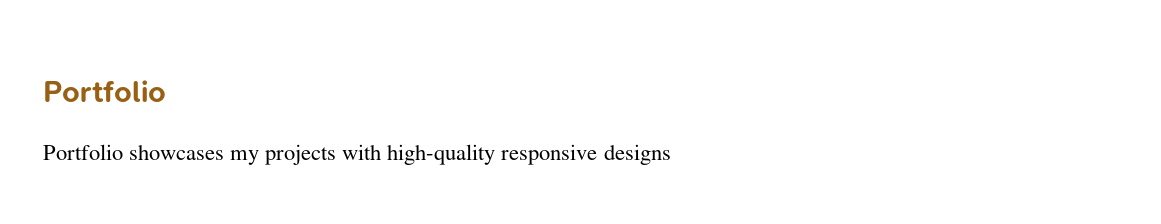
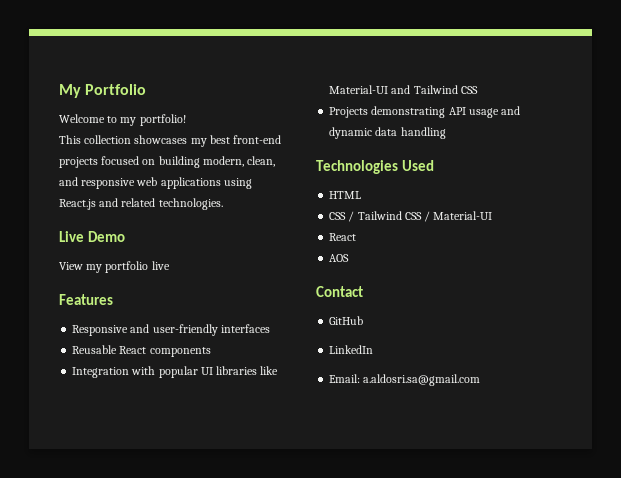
(43, 91) none -> [59,84,81,98] My
[43,144,671,165] Portfolio showcases my projects with high-quality responsive designs -> [59,114,186,126] [59,135,282,147] [59,156,276,168] [59,177,252,189] [59,198,223,210] [59,231,125,242] [59,261,170,273] [59,294,113,305] [72,324,270,336] [72,345,211,357] [72,366,279,378] [329,85,478,94] [329,106,521,118] [329,127,446,139] [316,160,434,174] [329,191,362,199] [329,211,493,222] [329,233,357,241] [329,254,350,262] [316,286,363,297] [329,316,364,325] [329,345,374,354] [329,374,481,386] Welcome to my portfolio! // This collection showcases my best front-end projects focused on building modern, clean, and responsive web applications using React.js and related technologies. // Live Demo // View my portfolio live // Features // Responsive and user-friendly interfaces // Reusable React components // Integration with popular UI libraries like Material-UI and Tailwind CSS // Projects demonstrating API usage and dynamic data handling // Technologies Used // HTML // CSS / Tailwind CSS / Material-UI // React // AOS // Contact // GitHub // LinkedIn // Email: a.aldosri.sa@gmail.com

